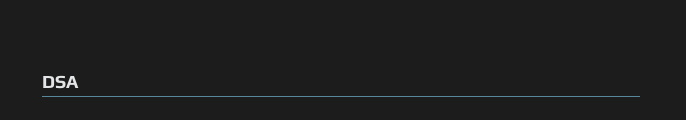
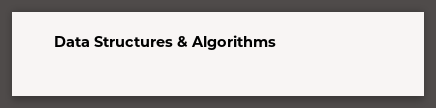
[42,75,79,89] DSA -> [54,35,276,50] Data Structures & Algorithms

